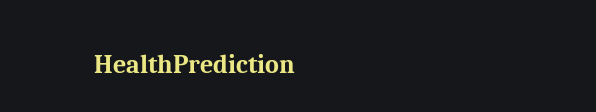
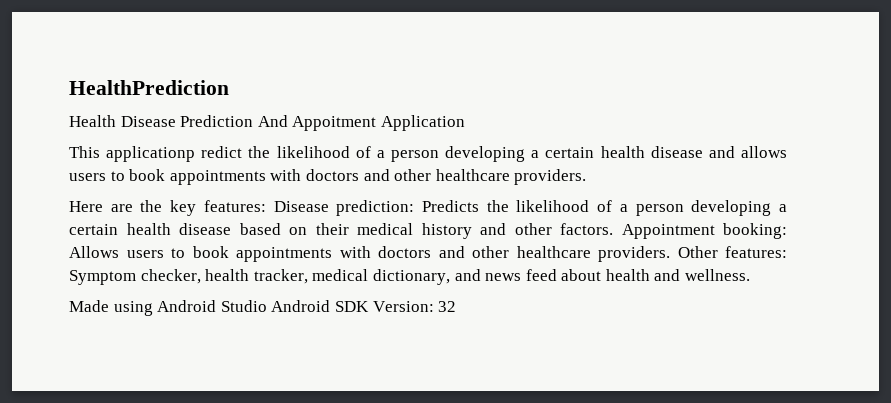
(295, 63) none -> [69,115,465,131] [69,146,787,162] [69,169,587,185] [69,200,787,216] [69,223,787,239] [69,246,787,262] [69,269,751,285] [69,300,457,316] // Health Disease Prediction And Appoitment Application // This applicationp redict the likelihood of a person developing a certain health disease and allows users to book appointments with doctors and other healthcare providers. // Here are the key features: Disease prediction: Predicts the likelihood of a person developing a certain health disease based on their medical history and other factors. Appointment booking: Allows users to book appointments with doctors and other healthcare providers. Other features: Symptom checker, health tracker, medical dictionary, and news feed about health and wellness. // Made using Android Studio Android SDK Version: 32

